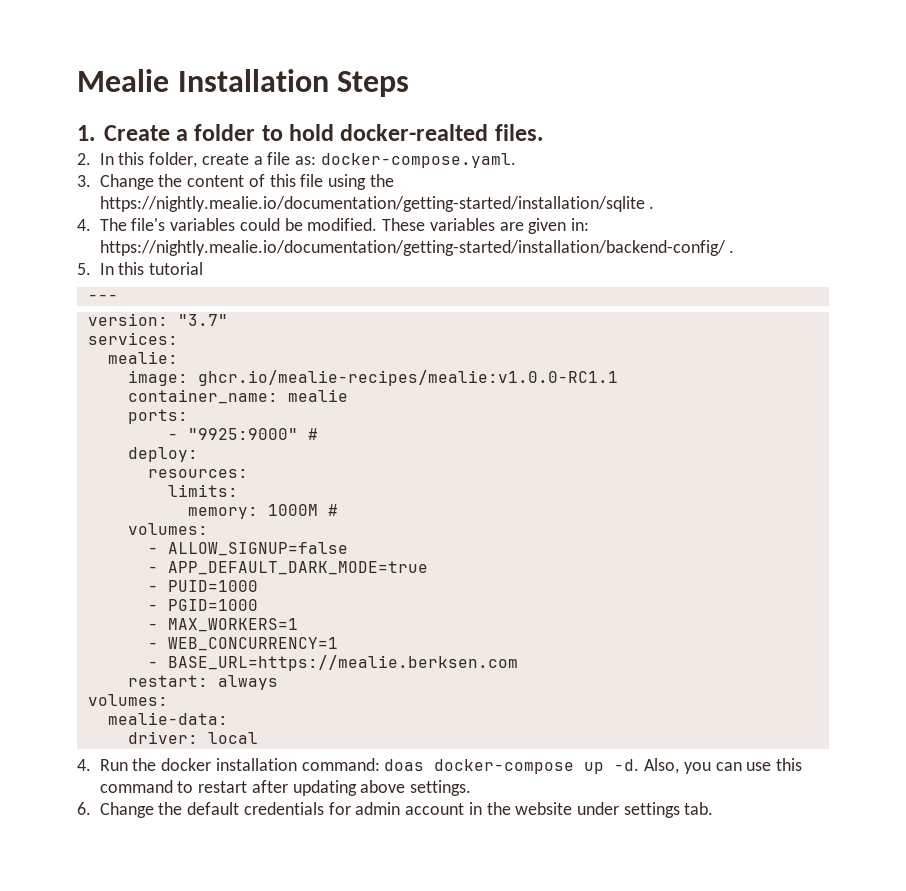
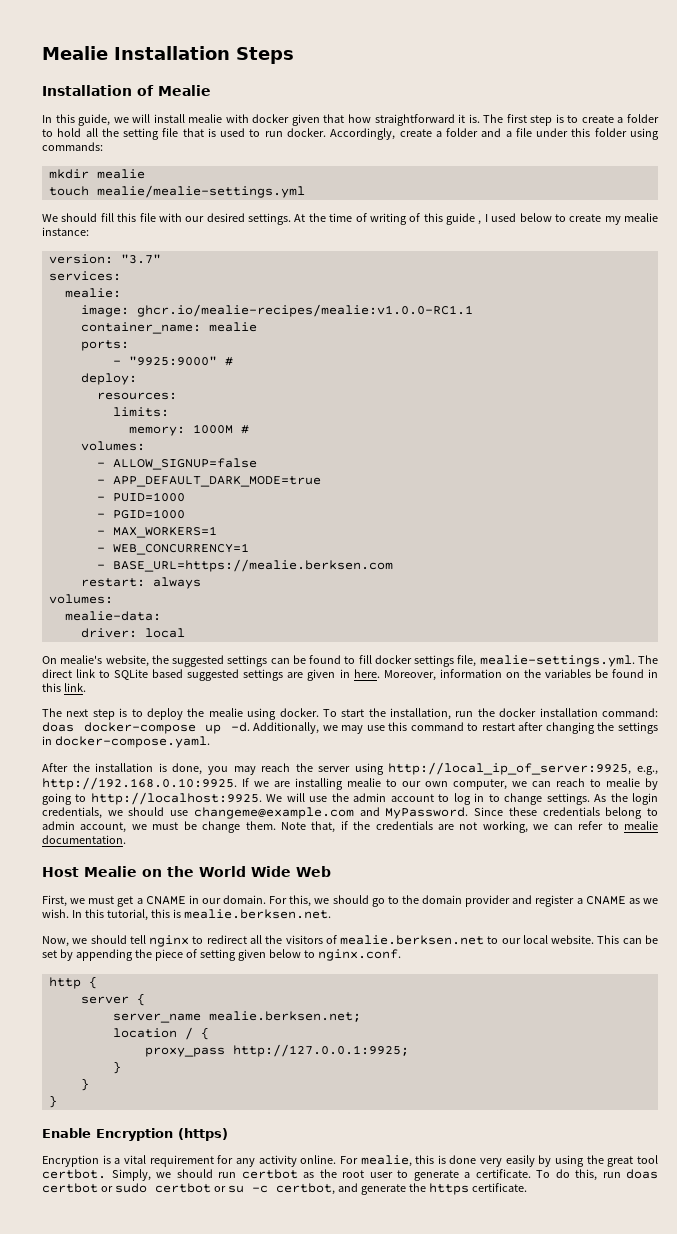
[77,124,543,141] [77,152,516,168] [77,174,394,190] [99,196,655,212] [77,218,590,234] [99,240,735,256] [77,262,204,275] [87,294,118,301] 1. Create a folder to hold docker-realted files. // 2. In this folder, create a file as: docker-compose.yaml. // 3. Change the content of this file using the https://nightly.mealie.io/documentation/getting-started/installation/sqlite . // 4. The file's variables could be modified. These variables are given in: https://nightly.mealie.io/documentation/getting-started/installation/backend-config/ . // 5. In this tutorial // --- -> [42,85,211,96] [42,114,659,126] [42,128,659,140] [42,142,103,151] [48,169,145,179] [48,185,305,198] [42,213,658,225] [42,227,89,236] Installation of Mealie // In this guide, we will install mealie with docker given that how straightforward it is. The first step is to create a folder to hold all the setting file that is used to run docker. Accordingly, create a folder and a file under this folder using commands: // mkdir mealie // touch mealie/mealie-settings.yml // We should fill this file with our desired settings. At the time of writing of this guide , I used below to create my mealie instance:
[77,759,128,771] 4. Run -> [42,655,658,667] [42,669,658,681] [42,683,86,692] [42,708,474,720] On mealie's website, the suggested settings can be found to fill docker settings file, mealie-settings.yml. The direct link to SQLite based suggested settings are given in here. Moreover, information on the variables be found in this link. // The next step is to deploy the mealie using docker. To start the installation, run
[644,758,742,774] Also, you can -> [253,722,364,734] Additionally, we may
[292,780,472,796] [77,802,714,818] updating above settings. // 6. Change the default credentials for admin account in the website under settings tab. -> [545,722,658,734] [42,736,210,748] [42,762,659,775] [42,777,658,790] [42,792,659,805] [42,807,659,819] [42,821,659,833] [42,835,126,844] [42,866,331,877] [42,895,659,907] [42,909,331,921] [42,935,658,947] [42,949,401,961] [48,976,97,989] [80,993,145,1006] [112,1011,361,1023] [112,1027,209,1040] [144,1044,409,1057] [112,1061,121,1074] [80,1078,89,1091] [48,1095,57,1108] [42,1128,228,1141] [42,1155,658,1167] [42,1169,658,1181] [42,1183,527,1195] changing the settings in docker-compose.yaml. // After the installation is done, you may reach the server using http://local_ip_of_server:9925, e.g., http://192.168.0.10:9925. If we are installing mealie to our own computer, we can reach to mealie by going to http://localhost:9925. We will use the admin account to log in to change settings. As the login credentials, we should use changeme@example.com and MyPassword. Since these credentials belong to admin account, we must be change them. Note that, if the credentials are not working, we can refer to mealie documentation. // Host Mealie on the World Wide Web // First, we must get a CNAME in our domain. For this, we should go to the domain provider and register a CNAME as we wish. In this tutorial, this is mealie.berksen.net. // Now, we should tell nginx to redirect all the visitors of mealie.berksen.net to our local website. This can be set by appending the piece of setting given below to nginx.conf. // http { // server { // server_name mealie.berksen.net; // location / { // proxy_pass http://127.0.0.1:9925; // } // } // } // Enable Encryption (https) // Encryption is a vital requirement for any activity online. For mealie, this is done very easily by using the great tool certbot. Simply, we should run certbot as the root user to generate a certificate. To do this, run doas certbot or sudo certbot or su -c certbot, and generate the https certificate.

